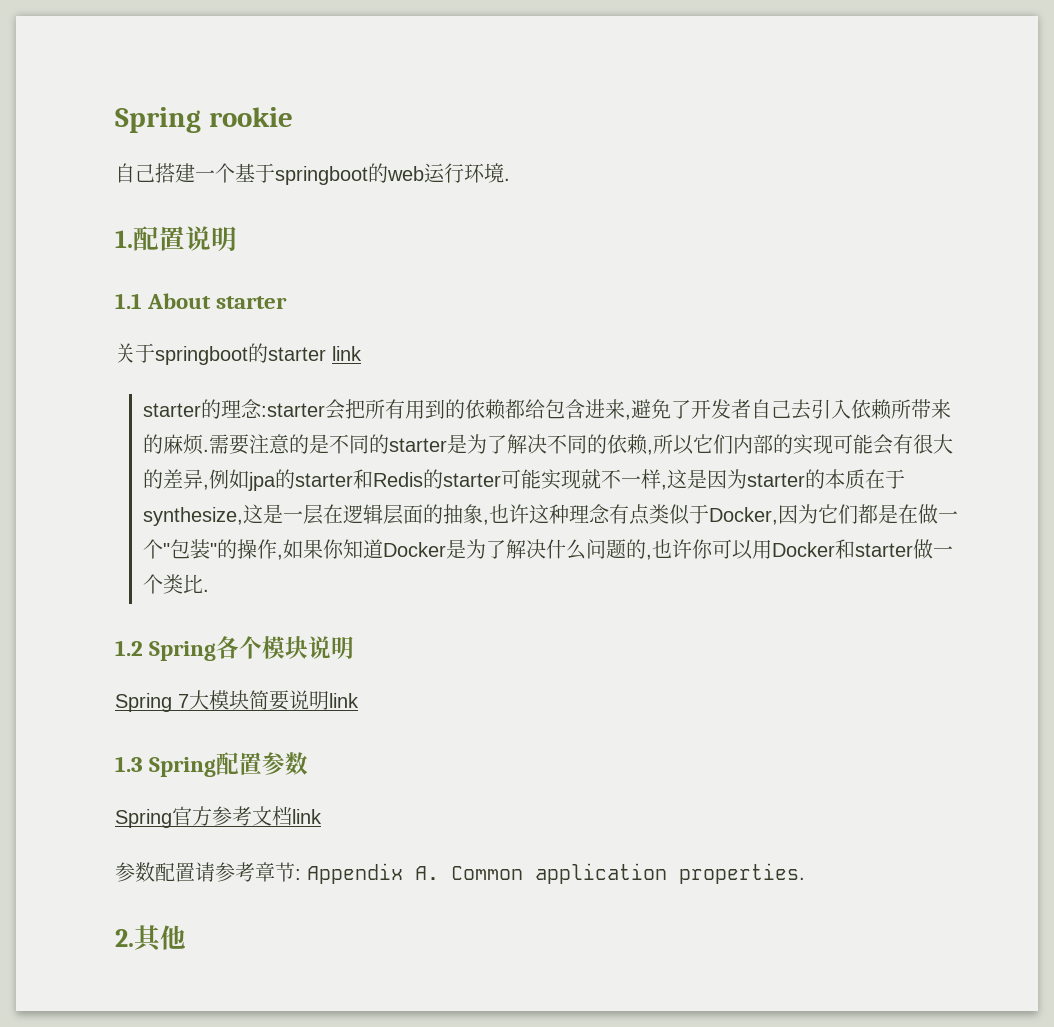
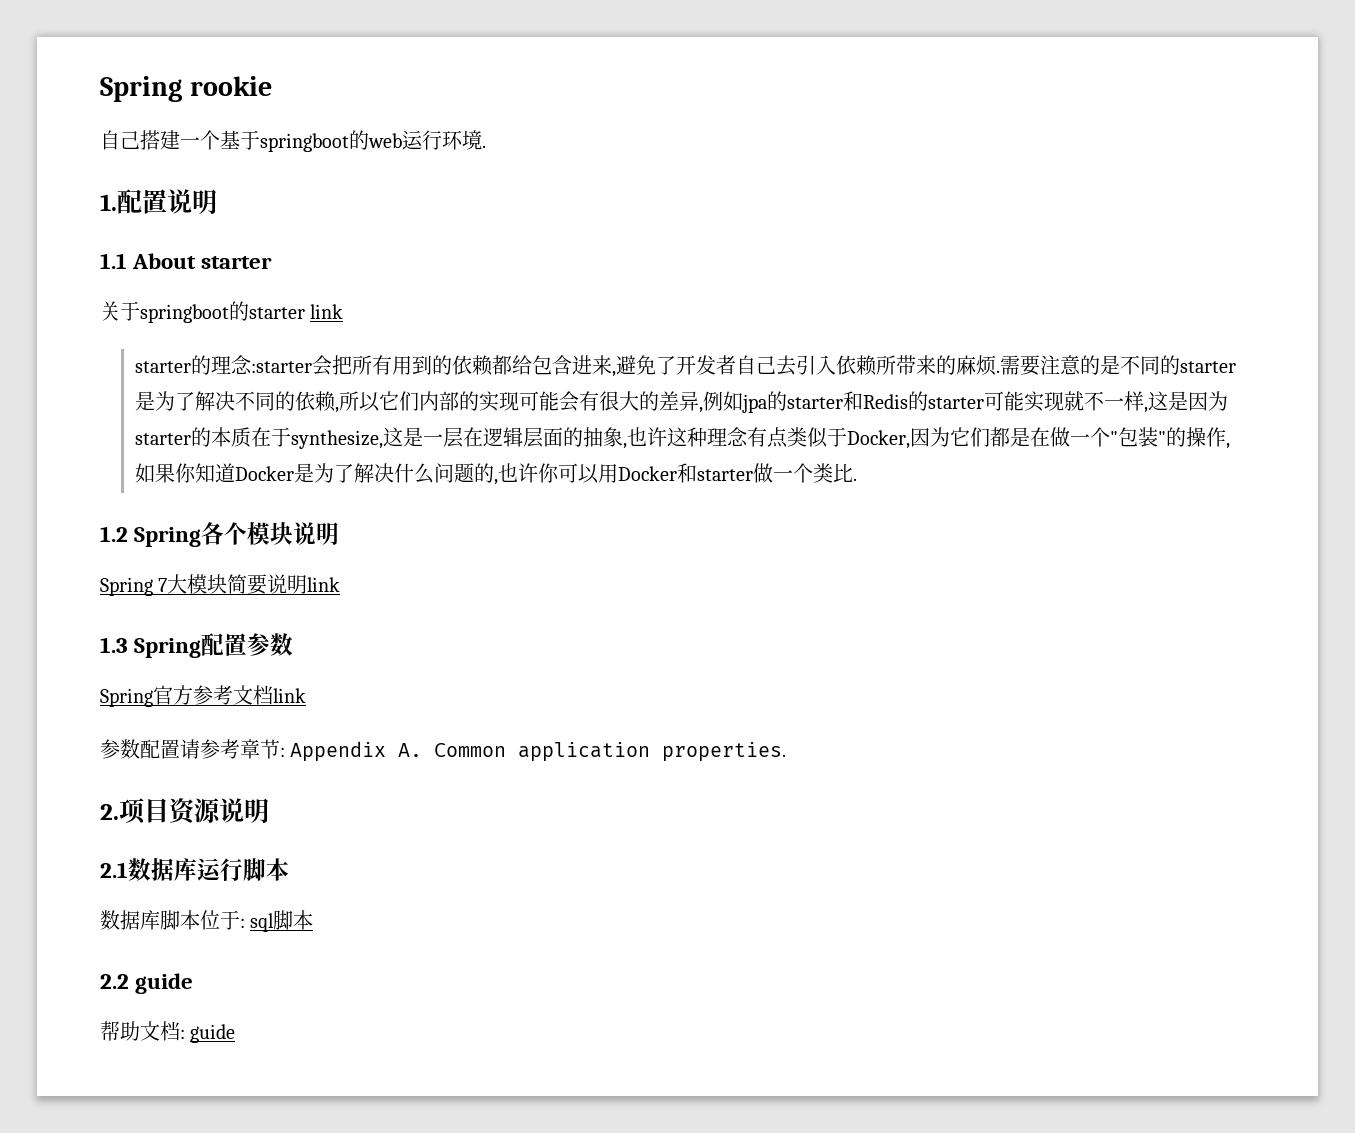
[134,925,186,952] 其他 -> [119,798,269,825] [100,858,289,882] [100,910,314,932] [100,973,194,994] [100,1021,236,1043] 项目资源说明 // 2.1数据库运行脚本 // 数据库脚本位于: sql脚本 // 2.2 guide // 帮助文档: guide

